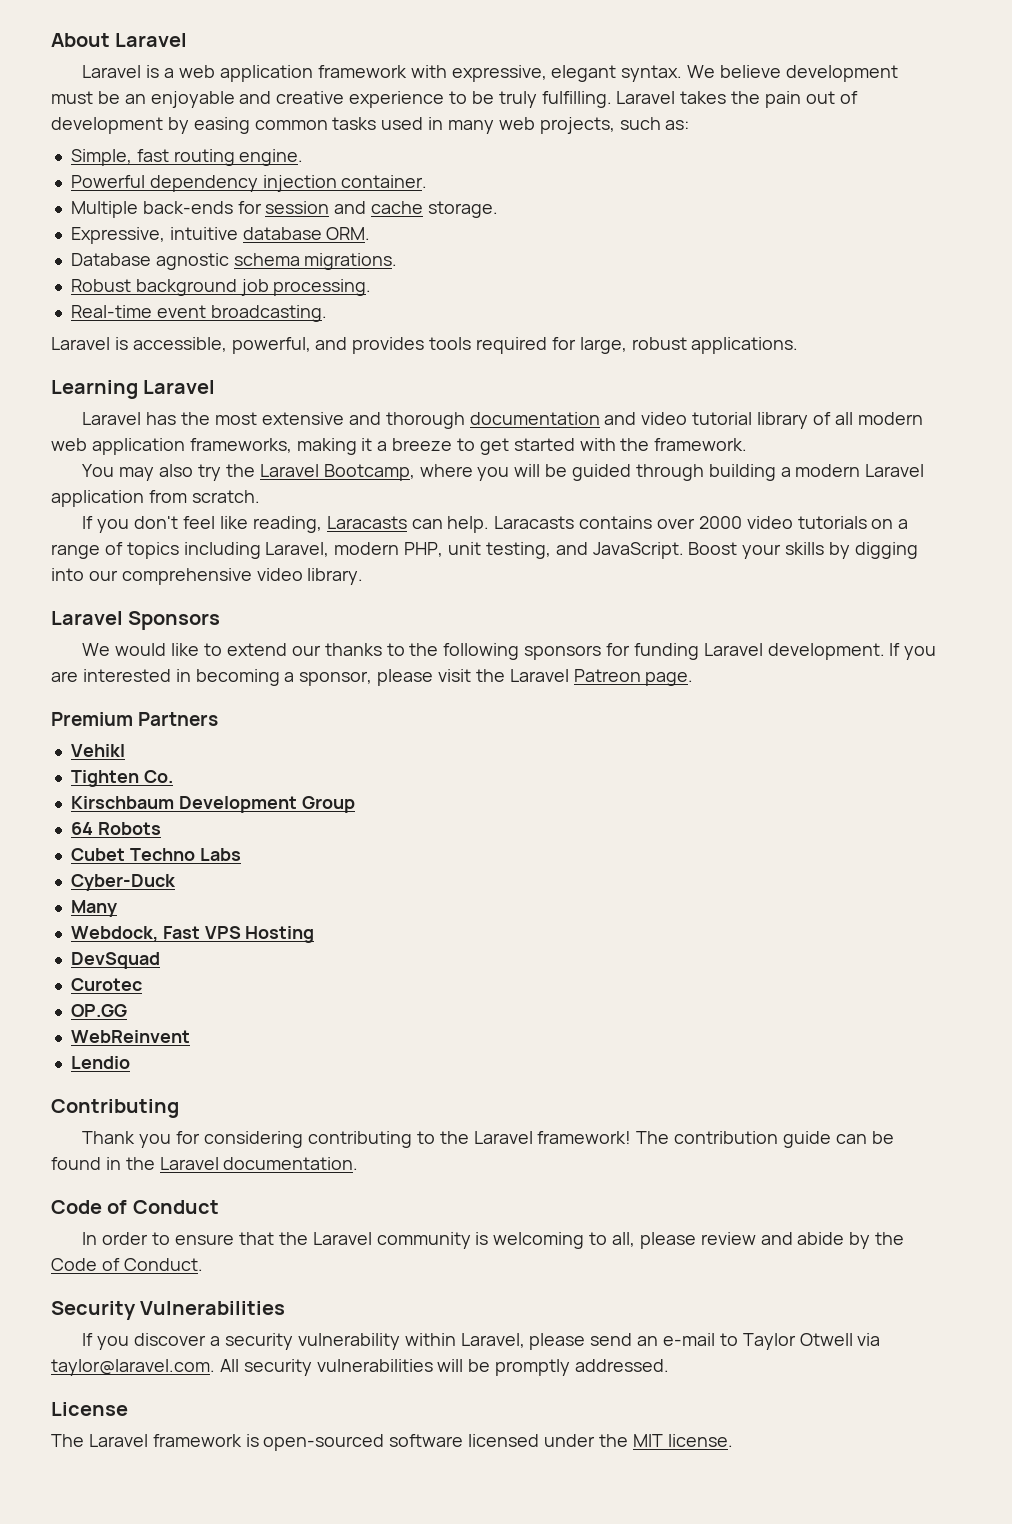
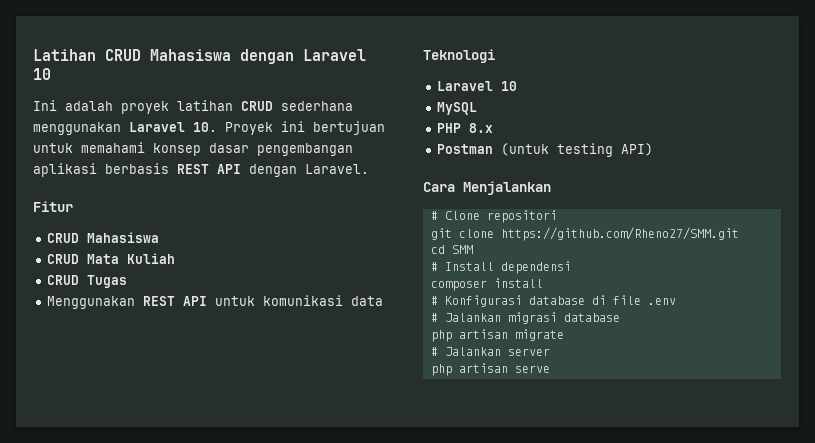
[51,33,188,47] [82,65,898,82] [51,91,858,108] [51,117,690,134] [70,149,304,166] [70,175,428,192] [70,201,498,218] [70,227,371,244] [70,253,398,270] [70,279,372,296] [70,305,327,322] [51,337,799,354] [51,380,216,399] [82,412,923,429] [51,438,748,455] [82,464,925,481] [51,490,260,507] [82,516,909,533] [51,542,918,559] [51,568,364,585] [51,611,221,630] [82,643,937,660] [51,669,694,686] [51,712,219,726] [70,744,125,757] [70,770,173,787] [70,796,355,813] [70,822,161,835] [70,848,241,861] [70,874,176,891] [70,900,117,917] [70,926,315,943] [70,952,160,969] [70,978,142,991] [70,1004,127,1017] [70,1030,190,1043] [70,1056,130,1069] [51,1099,179,1118] [82,1131,894,1148] [51,1157,359,1170] [51,1200,219,1214] [82,1232,905,1249] [51,1258,203,1271] [51,1301,286,1320] [82,1333,881,1350] [51,1359,670,1376] [51,1402,128,1416] [51,1434,733,1451] About Laravel // Laravel is a web application framework with expressive, elegant syntax. We believe development must be an enjoyable and creative experience to be truly fulfilling. Laravel takes the pain out of development by easing common tasks used in many web projects, such as: // Simple, fast routing engine. // Powerful dependency injection container. // Multiple back-ends for session and cache storage. // Expressive, intuitive database ORM. // Database agnostic schema migrations. // Robust background job processing. // Real-time event broadcasting. // Laravel is accessible, powerful, and provides tools required for large, robust applications. // Learning Laravel // Laravel has the most extensive and thorough documentation and video tutorial library of all modern web application frameworks, making it a breeze to get started with the framework. // You may also try the Laravel Bootcamp, where you will be guided through building a modern Laravel application from scratch. // If you don't feel like reading, Laracasts can help. Laracasts contains over 2000 video tutorials on a range of topics including Laravel, modern PHP, unit testing, and JavaScript. Boost your skills by digging into our comprehensive video library. // Laravel Sponsors // We would like to extend our thanks to the following sponsors for funding Laravel development. If you are interested in becoming a sponsor, please visit the Laravel Patreon page. // Premium Partners // Vehikl // Tighten Co. // Kirschbaum Development Group // 64 Robots // Cubet Techno Labs // Cyber-Duck // Many // Webdock, Fast VPS Hosting // DevSquad // Curotec // OP.GG // WebReinvent // Lendio // Contributing // Thank you for considering contributing to the Laravel framework! The contribution guide can be found in the Laravel documentation. // Code of Conduct // In order to ensure that the Laravel community is welcoming to all, please review and abide by the Code of Conduct. // Security Vulnerabilities // If you discover a security vulnerability within Laravel, please send an e-mail to Taylor Otwell via taylor@laravel.com. All security vulnerabilities will be promptly addressed. // License // The Laravel framework is open-sourced software licensed under the MIT license. -> [33,49,366,64] [33,68,51,80] [33,100,353,114] [33,121,385,135] [33,142,353,156] [33,163,369,177] [33,201,73,212] [46,232,159,243] [46,253,175,264] [46,275,127,288] [46,295,383,309] [423,49,495,63] [436,81,517,91] [436,102,477,115] [436,123,493,133] [436,143,653,157] [423,181,551,195] [430,210,557,223] [430,227,739,241] [430,245,473,254] [430,261,571,274] [430,278,543,291] [430,295,676,307] [430,312,620,324] [430,329,564,342] [430,347,550,356] [430,363,550,376] Latihan CRUD Mahasiswa dengan Laravel 10 // Ini adalah proyek latihan CRUD sederhana menggunakan Laravel 10. Proyek ini bertujuan untuk memahami konsep dasar pengembangan aplikasi berbasis REST API dengan Laravel. // Fitur // CRUD Mahasiswa // CRUD Mata Kuliah // CRUD Tugas // Menggunakan REST API untuk komunikasi data // Teknologi // Laravel 10 // MySQL // PHP 8.x // Postman (untuk testing API) // Cara Menjalankan // # Clone repositori // git clone https://github.com/Rheno27/SMM.git // cd SMM // # Install dependensi // composer install // # Konfigurasi database di file .env // # Jalankan migrasi database // php artisan migrate // # Jalankan server // php artisan serve

